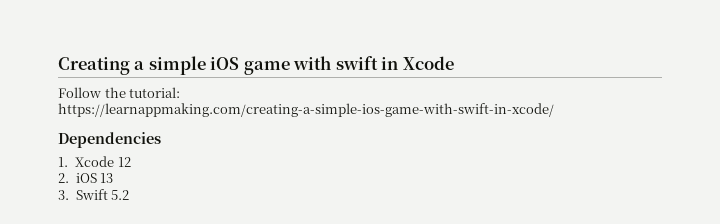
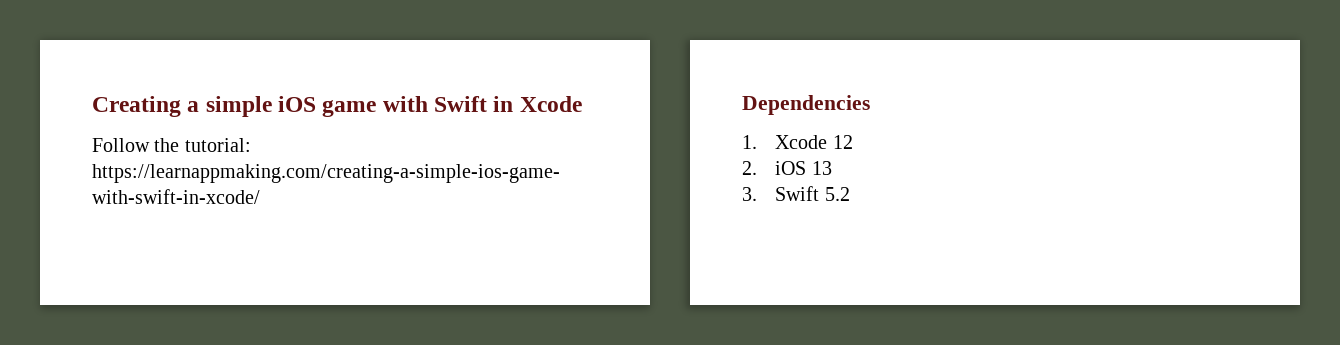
[335,56,378,70] swift -> [434,96,488,112] Swift

